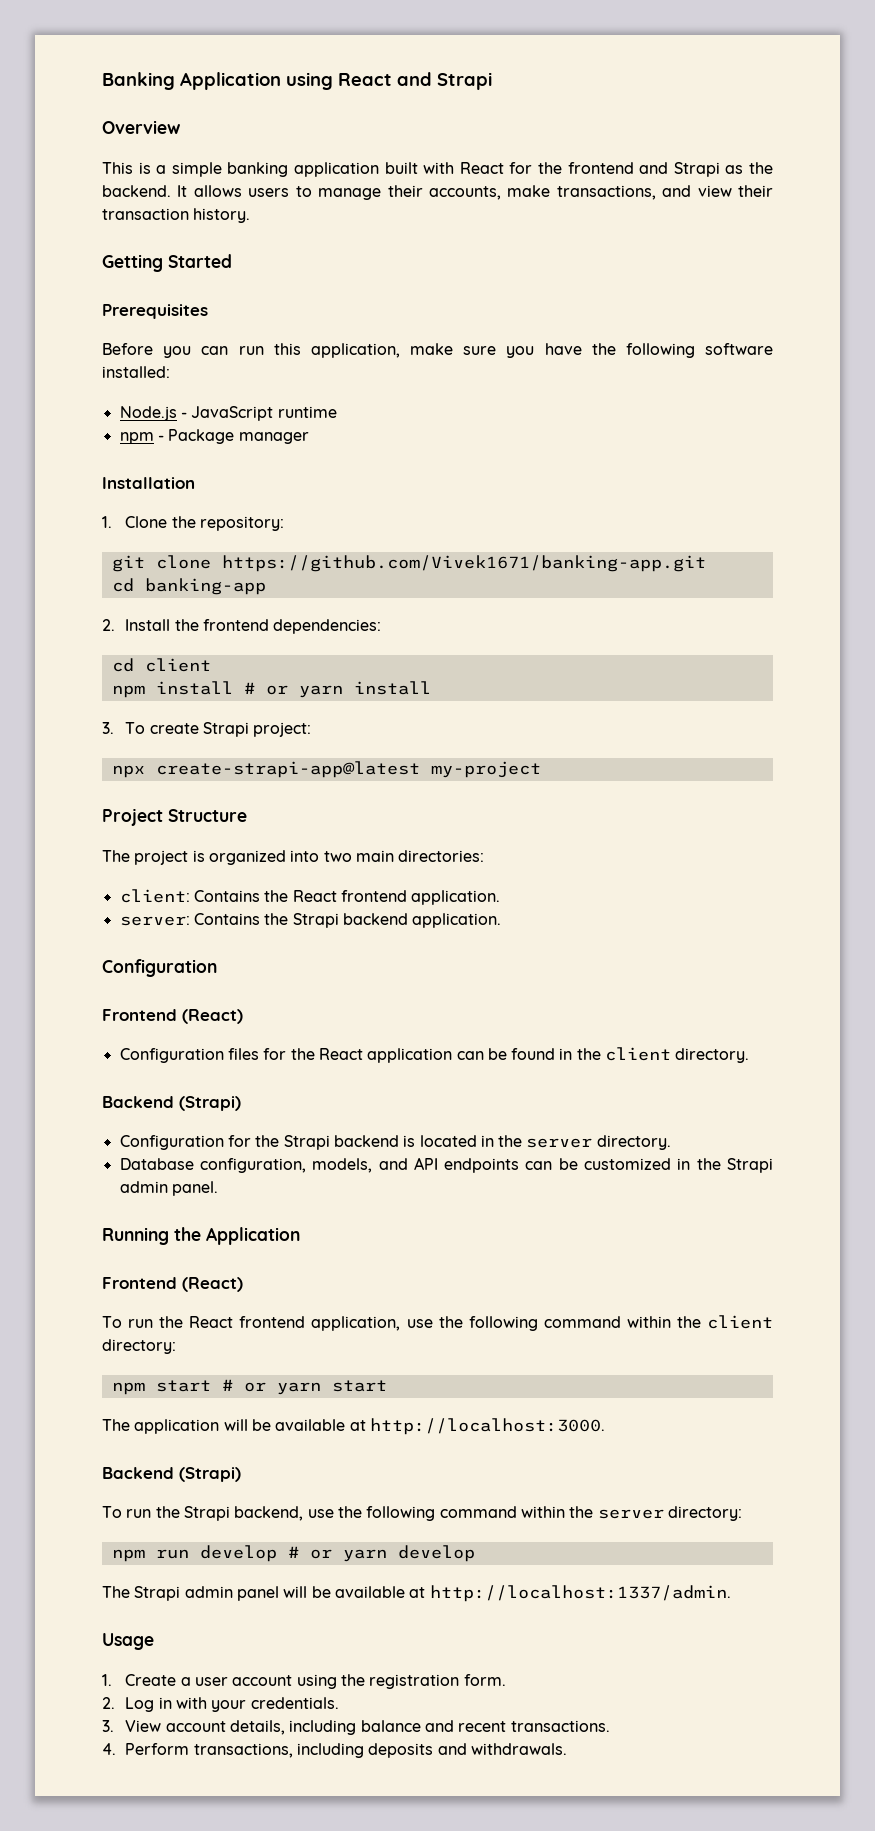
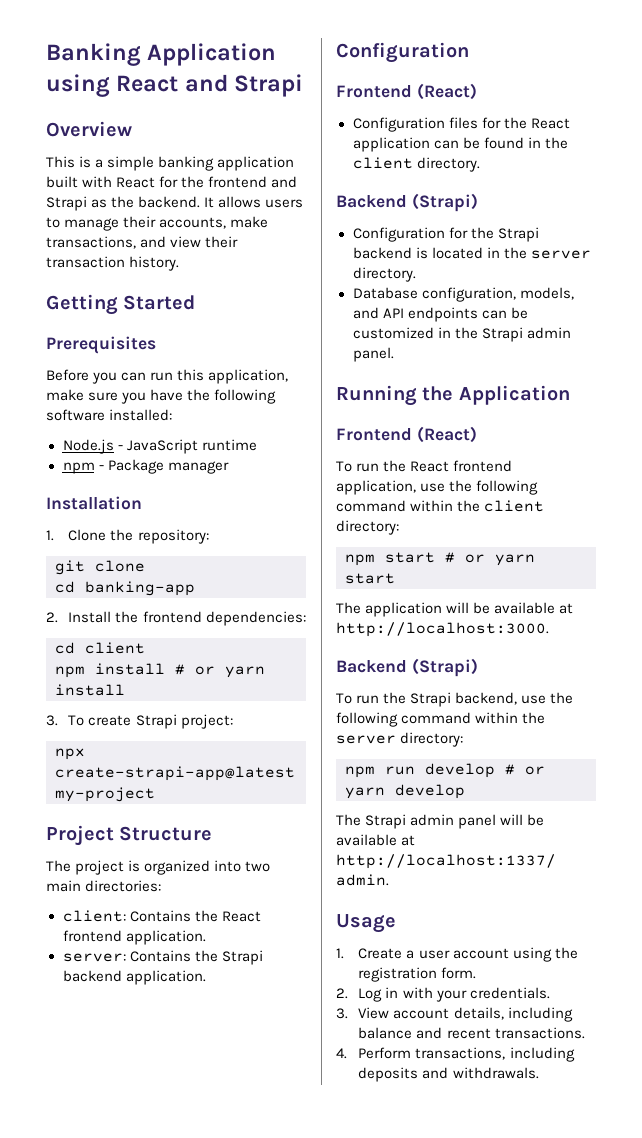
[221,555,706,572] https://github.com/Vivek1671/banking-app.git -> (145, 566) none

